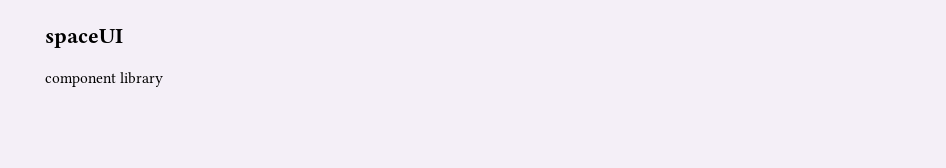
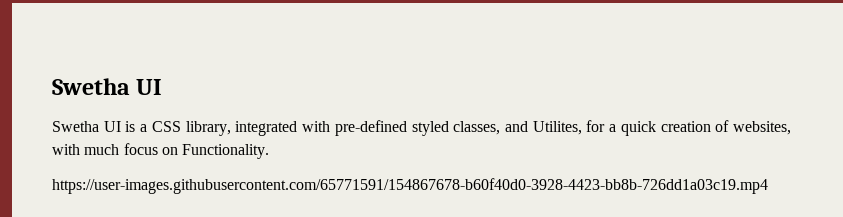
[45,29,123,48] [45,72,164,87] spaceUI // component library -> [52,78,163,95] [52,120,791,136] [52,143,270,159] [52,178,768,194] Swetha UI // Swetha UI is a CSS library, integrated with pre-defined styled classes, and Utilites, for a quick creation of websites, with much focus on Functionality. // https://user-images.githubusercontent.com/65771591/154867678-b60f40d0-3928-4423-bb8b-726dd1a03c19.mp4

